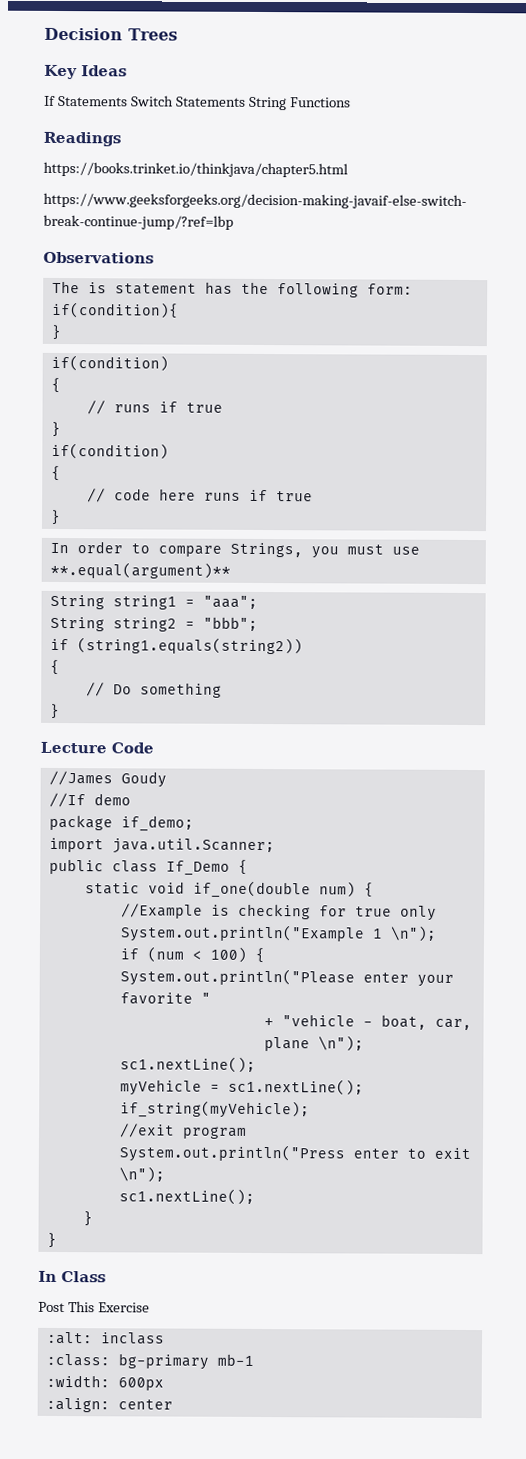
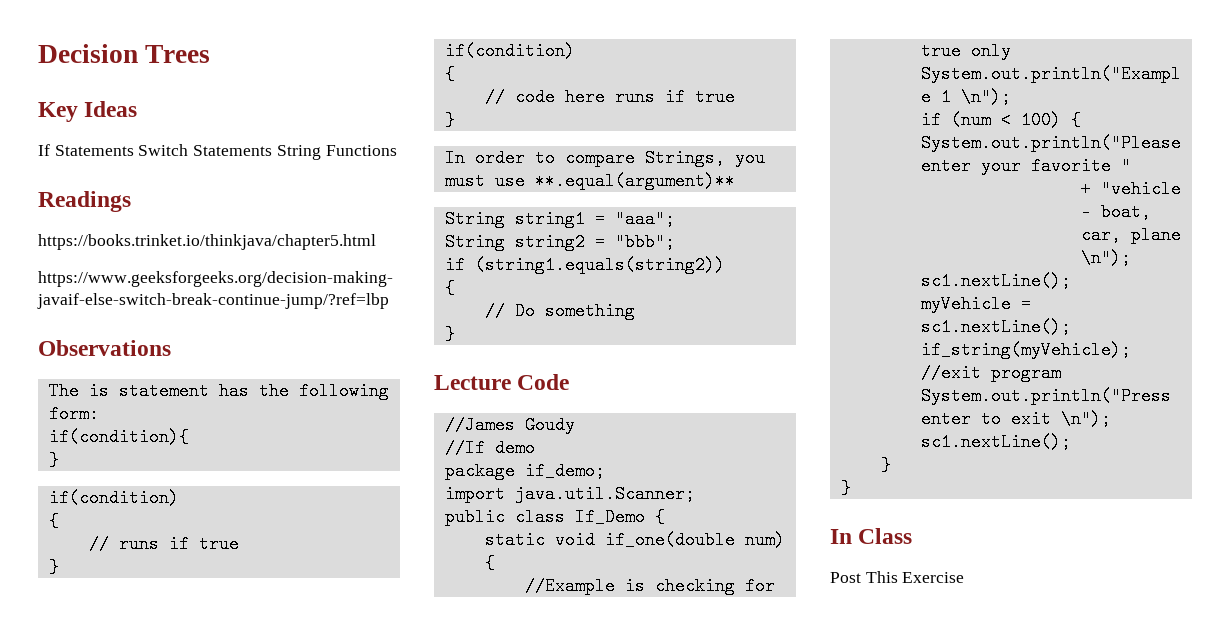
[45,1331,165,1345] [45,1353,254,1370] [45,1374,164,1391] [45,1397,173,1413] // :alt: inclass // :class: bg-primary mb-1 // :width: 600px // :align: center -> (965, 577) none

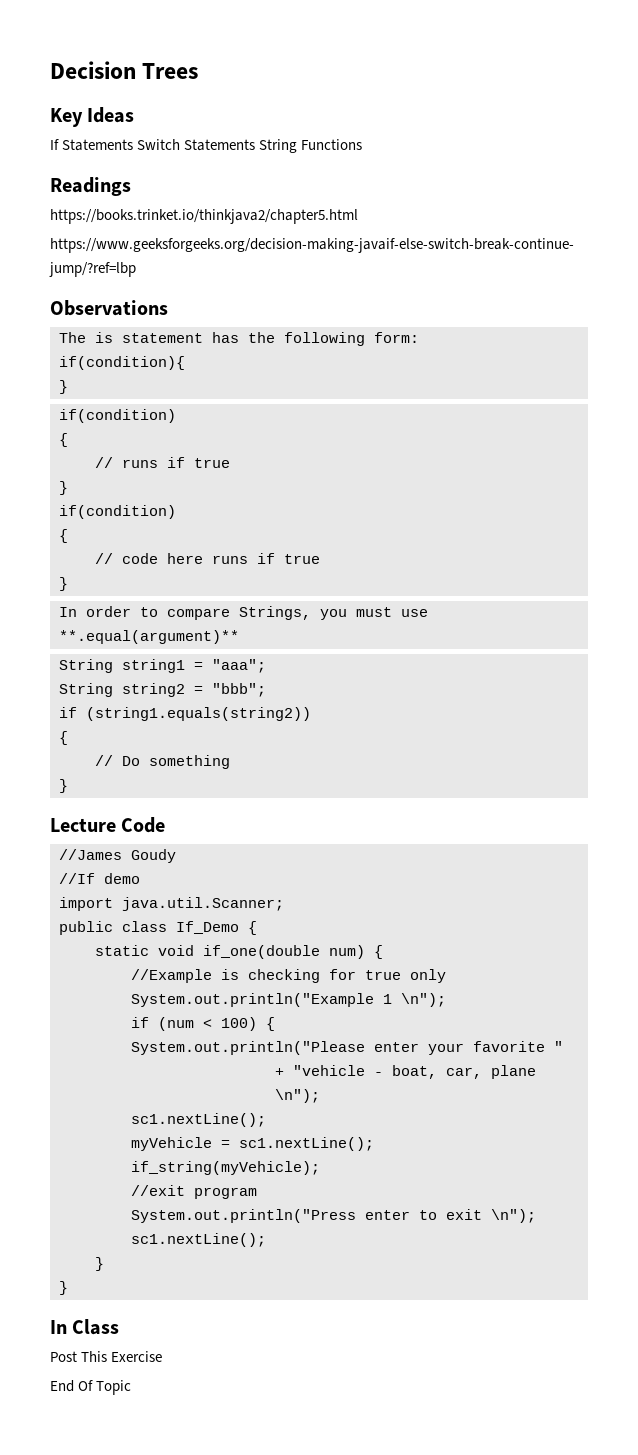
[38,234,376,250] https://books.trinket.io/thinkjava/chapter5.html -> [50,209,358,224] https://books.trinket.io/thinkjava2/chapter5.html
[444,462,605,480] // package if_demo; -> (140, 878) none
(965, 577) none -> [50,1380,132,1395] // End Of Topic

